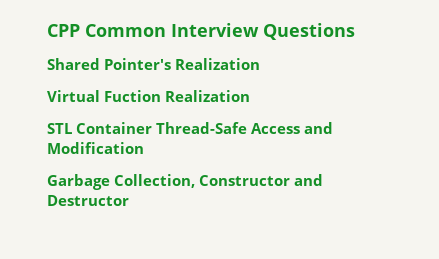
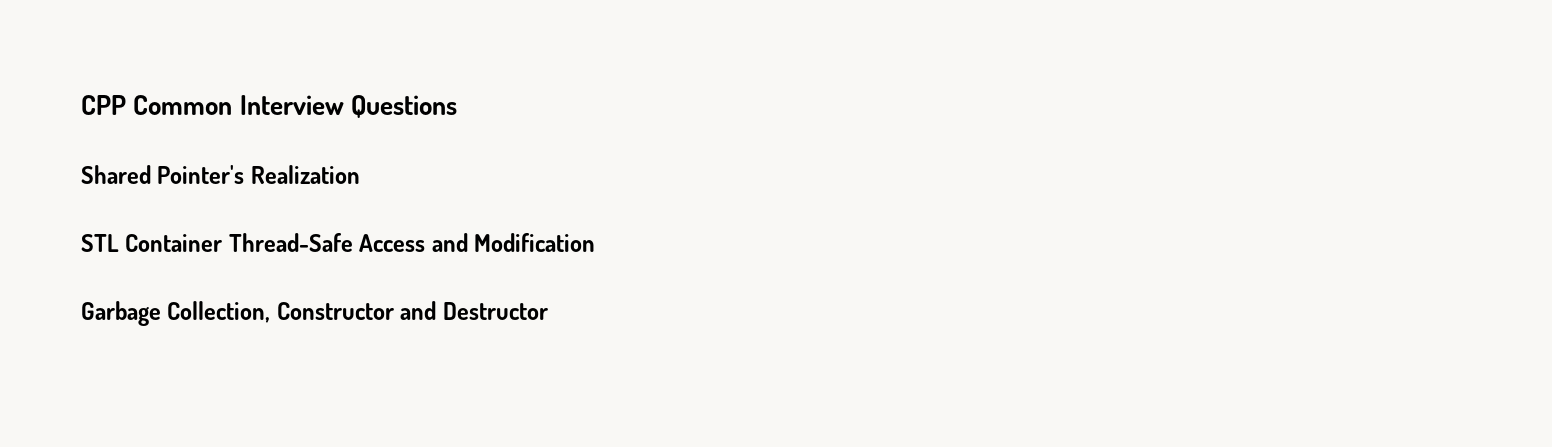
[47,90,251,102] // Virtual Fuction Realization -> (360, 174) none

